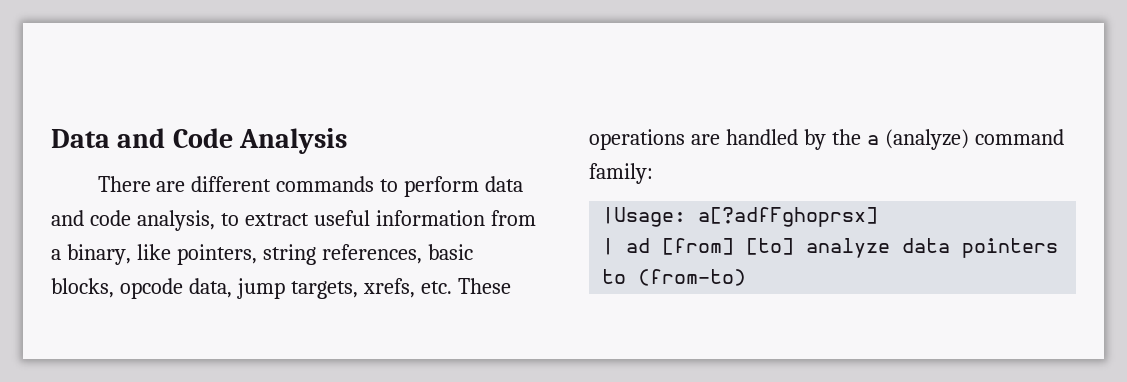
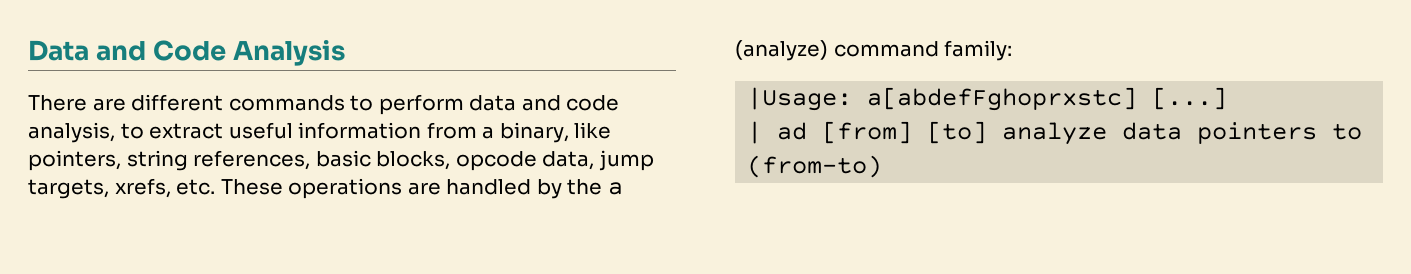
[698,207,879,227] a[?adfFghoprsx] -> [867,87,1228,111] a[abdefFghoprxstc] [...]

